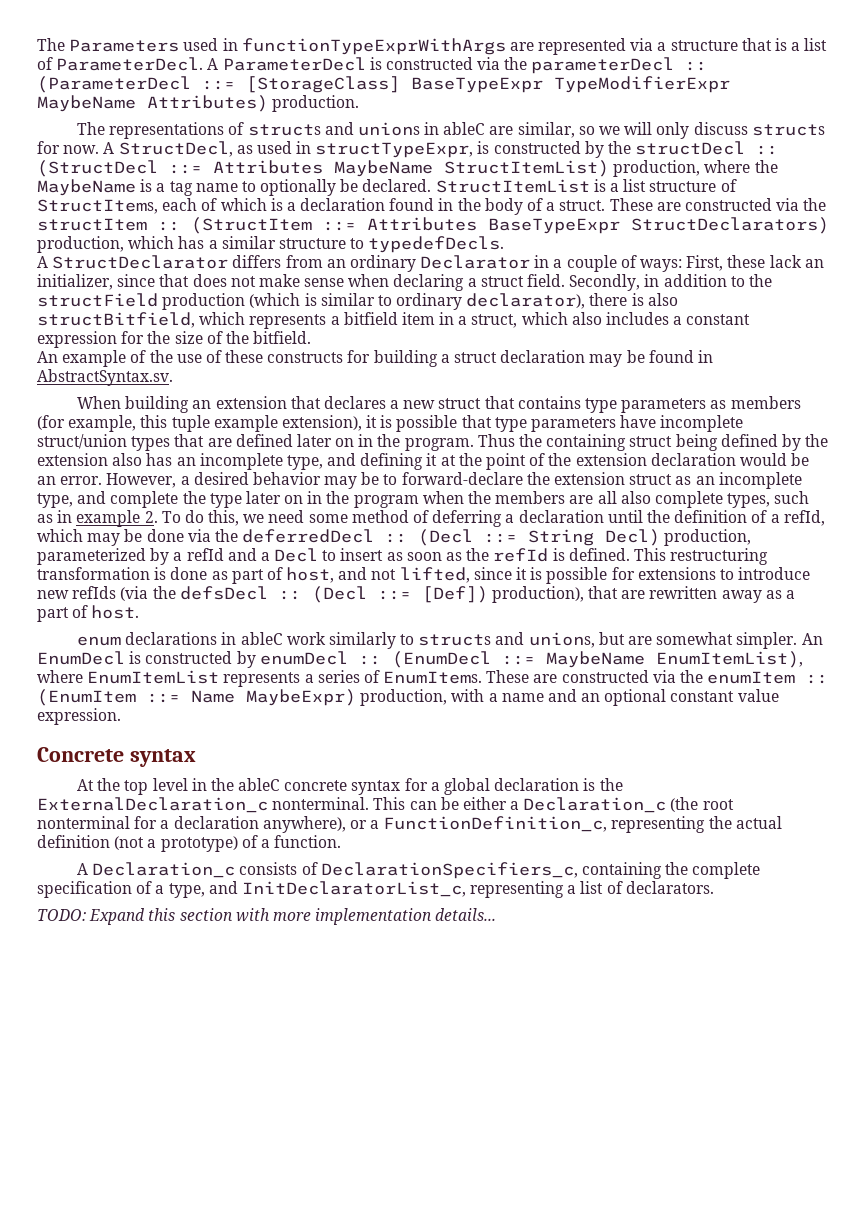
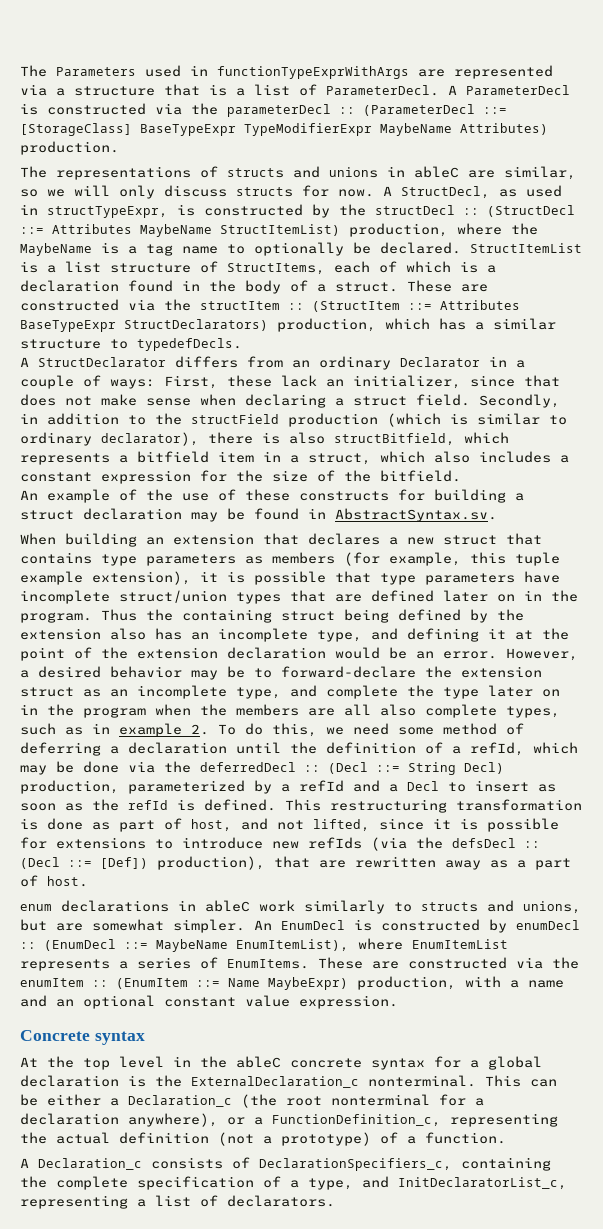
[37,908,497,925] // TODO: Expand this section with more implementation details... -> (335, 1201) none

